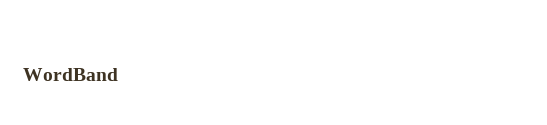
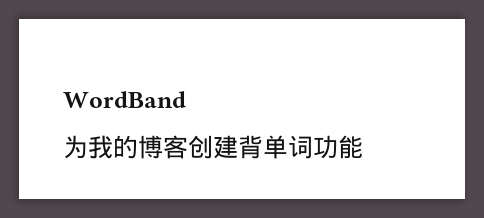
(118, 74) none -> [63,135,363,159] // 为我的博客创建背单词功能

